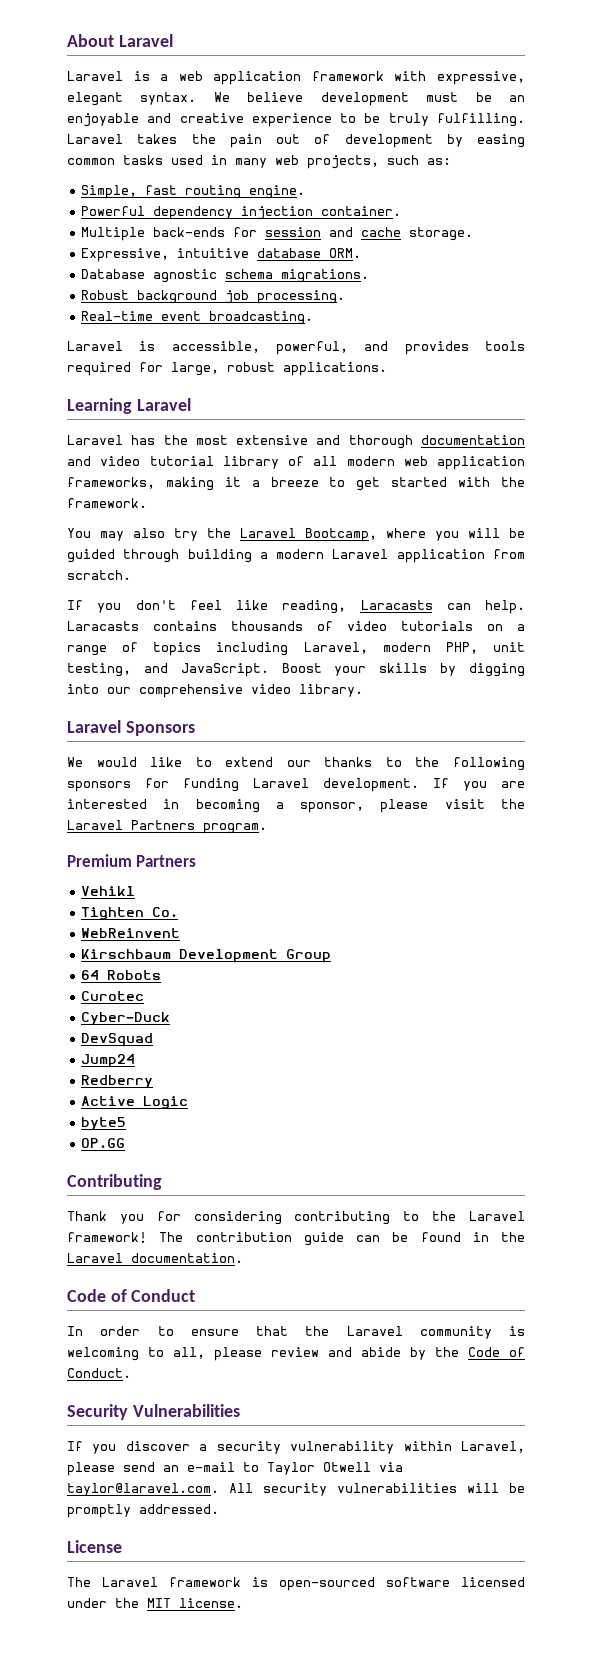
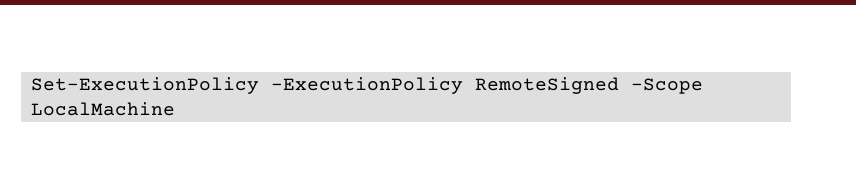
[67,34,173,47] [67,71,525,85] [67,92,526,106] [67,113,525,127] [67,134,525,148] [67,155,451,169] [81,185,306,199] [81,206,402,220] [81,227,474,241] [81,248,362,262] [81,269,370,283] [81,290,346,304] [81,311,314,325] [67,341,525,355] [67,362,387,376] [67,398,191,414] [67,435,525,449] [67,456,525,470] [67,477,526,491] [67,498,147,508] [67,528,525,542] [67,549,525,563] [67,570,131,580] [67,600,525,614] [67,621,525,631] [67,642,525,656] [67,663,525,677] [67,684,363,698] [67,720,195,736] [67,757,525,771] [67,778,525,792] [67,799,525,813] [67,820,267,834] [67,854,197,867] [81,886,136,896] [81,907,179,920] [81,928,181,938] [81,949,332,963] [81,970,162,980] [81,991,145,1001] [81,1012,171,1025] [81,1033,154,1047] [81,1054,136,1068] [81,1075,154,1088] [81,1096,189,1109] [81,1117,127,1130] [81,1138,126,1148] [67,1174,162,1190] [67,1211,525,1225] [67,1232,525,1246] [67,1253,243,1263] [67,1289,196,1302] [67,1326,525,1339] [67,1347,525,1361] [67,1368,131,1378] [67,1404,240,1420] [67,1441,525,1454] [67,1462,403,1476] [67,1483,525,1496] [67,1504,219,1518] [67,1540,122,1553] [67,1577,525,1591] [67,1598,243,1608] About Laravel // Laravel is a web application framework with expressive, elegant syntax. We believe development must be an enjoyable and creative experience to be truly fulfilling. Laravel takes the pain out of development by easing common tasks used in many web projects, such as: // Simple, fast routing engine. // Powerful dependency injection container. // Multiple back-ends for session and cache storage. // Expressive, intuitive database ORM. // Database agnostic schema migrations. // Robust background job processing. // Real-time event broadcasting. // Laravel is accessible, powerful, and provides tools required for large, robust applications. // Learning Laravel // Laravel has the most extensive and thorough documentation and video tutorial library of all modern web application frameworks, making it a breeze to get started with the framework. // You may also try the Laravel Bootcamp, where you will be guided through building a modern Laravel application from scratch. // If you don't feel like reading, Laracasts can help. Laracasts contains thousands of video tutorials on a range of topics including Laravel, modern PHP, unit testing, and JavaScript. Boost your skills by digging into our comprehensive video library. // Laravel Sponsors // We would like to extend our thanks to the following sponsors for funding Laravel development. If you are interested in becoming a sponsor, please visit the Laravel Partners program. // Premium Partners // Vehikl // Tighten Co. // WebReinvent // Kirschbaum Development Group // 64 Robots // Curotec // Cyber-Duck // DevSquad // Jump24 // Redberry // Active Logic // byte5 // OP.GG // Contributing // Thank you for considering contributing to the Laravel framework! The contribution guide can be found in the Laravel documentation. // Code of Conduct // In order to ensure that the Laravel community is welcoming to all, please review and abide by the Code of Conduct. // Security Vulnerabilities // If you discover a security vulnerability within Laravel, please send an e-mail to Taylor Otwell via taylor@laravel.com. All security vulnerabilities will be promptly addressed. // License // The Laravel framework is open-sourced software licensed under the MIT license. -> [30,77,703,94] [30,102,175,116] Set-ExecutionPolicy -ExecutionPolicy RemoteSigned -Scope LocalMachine

